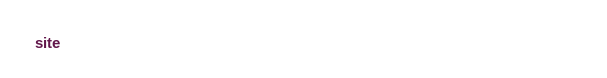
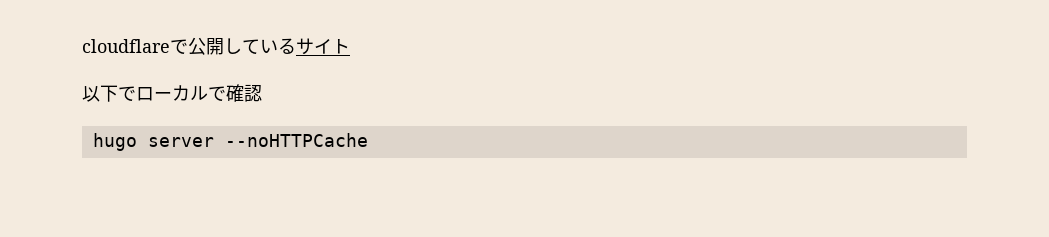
[35,37,60,48] site -> [82,37,350,55] [82,84,262,102] [92,133,368,151] cloudflareで公開しているサイト // 以下でローカルで確認 // hugo server --noHTTPCache

